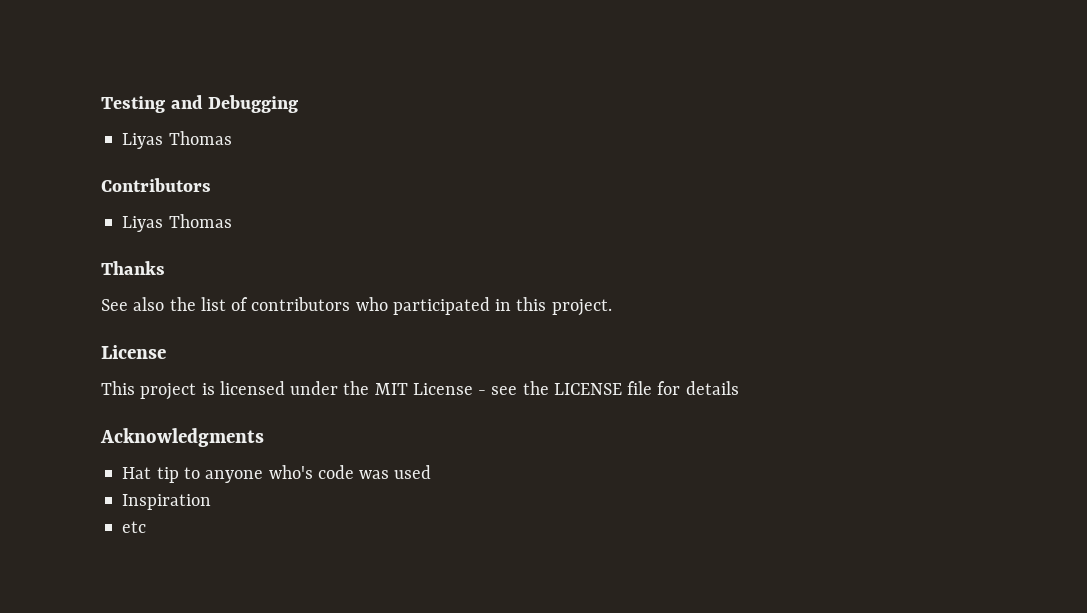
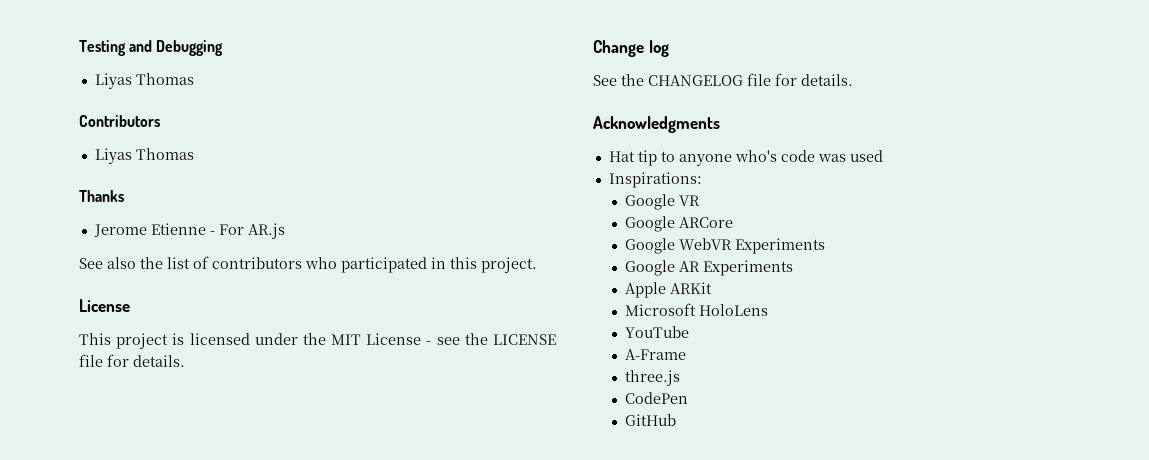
(165, 268) none -> [93,223,285,239] // Jerome Etienne - For AR.js
[685,381,739,395] details -> [133,355,185,367] [593,40,669,57] [593,73,853,86] details. // Change log // See the CHANGELOG file for details.
[122,494,212,510] [122,521,147,533] Inspiration // etc -> [608,172,702,188] [625,194,701,210] [625,216,734,232] [625,238,826,254] [625,260,794,276] [625,282,713,298] [625,303,769,316] [625,326,690,338] [625,349,687,360] [625,370,681,386] [625,392,689,404] [625,414,677,426] Inspirations: // Google VR // Google ARCore // Google WebVR Experiments // Google AR Experiments // Apple ARKit // Microsoft HoloLens // YouTube // A-Frame // three.js // CodePen // GitHub

